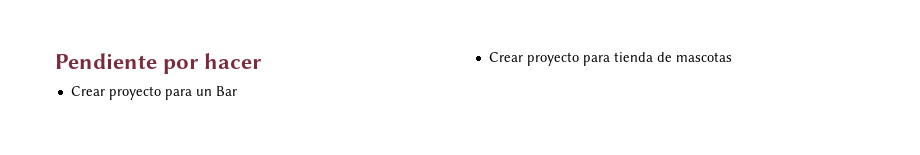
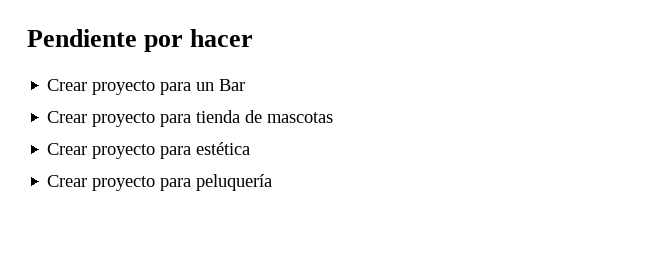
(732, 57) none -> [47,142,251,159] [47,174,273,191] // Crear proyecto para estética // Crear proyecto para peluquería

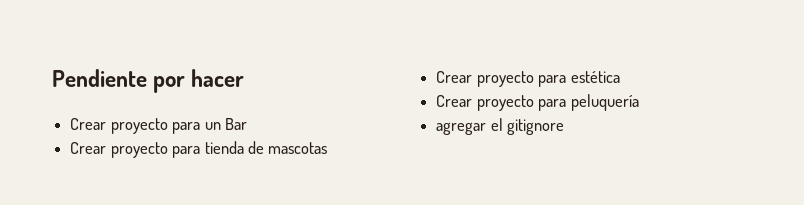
(273, 182) none -> [436,118,565,135] // agregar el gitignore

